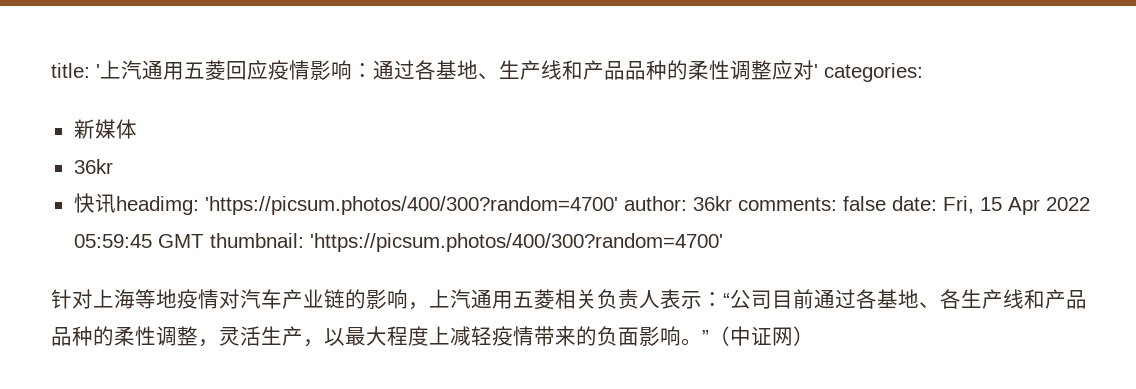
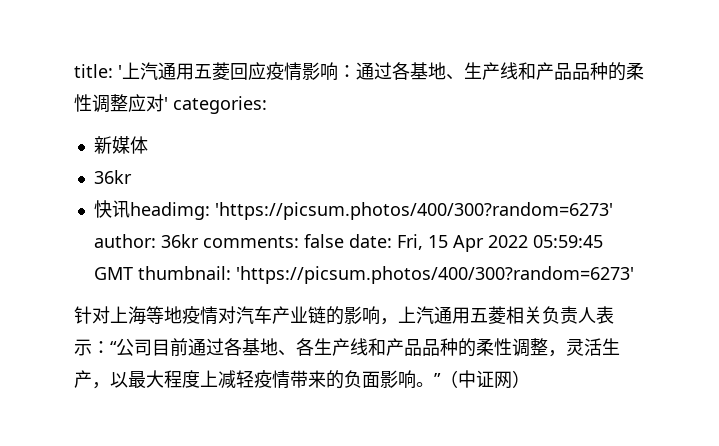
[204,196,618,215] 'https://picsum.photos/400/300?random=4700' -> [214,202,613,220] 'https://picsum.photos/400/300?random=6273'
[309,233,723,252] 'https://picsum.photos/400/300?random=4700' -> [235,266,634,284] 'https://picsum.photos/400/300?random=6273'

